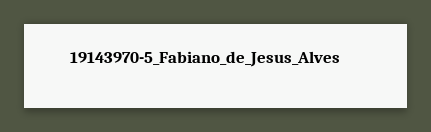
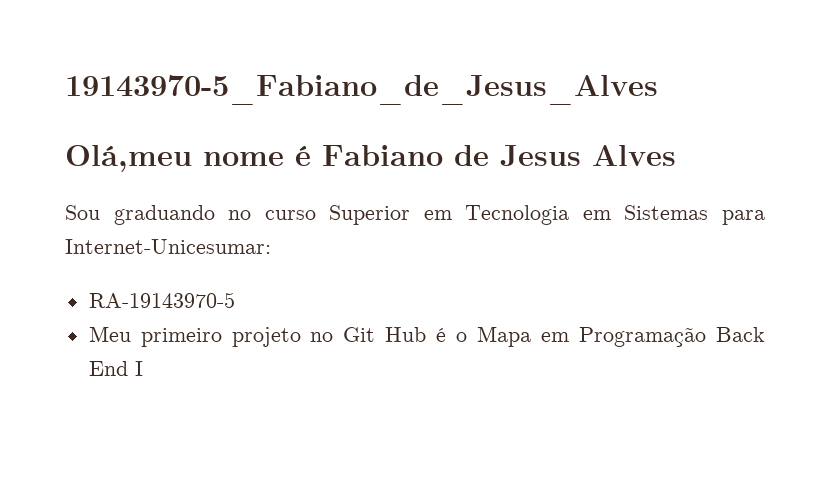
(340, 59) none -> [65,145,676,172] [65,205,765,225] [65,239,271,254] [88,292,235,308] [88,326,766,347] [88,361,143,376] // Olá,meu nome é Fabiano de Jesus Alves // Sou graduando no curso Superior em Tecnologia em Sistemas para Internet-Unicesumar: // RA-19143970-5 // Meu primeiro projeto no Git Hub é o Mapa em Programação Back End I

